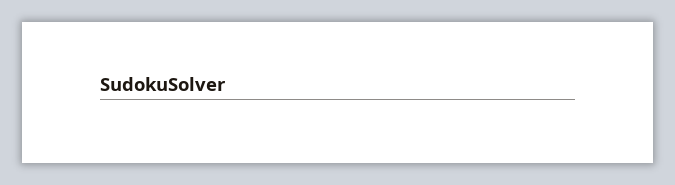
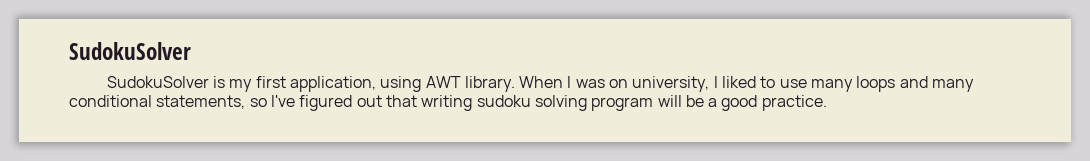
[100,77,226,91] SudokuSolver -> [69,42,191,60] [106,76,974,92] [69,95,827,111] SudokuSolver // SudokuSolver is my first application, using AWT library. When I was on university, I liked to use many loops and many conditional statements, so I've figured out that writing sudoku solving program will be a good practice.

